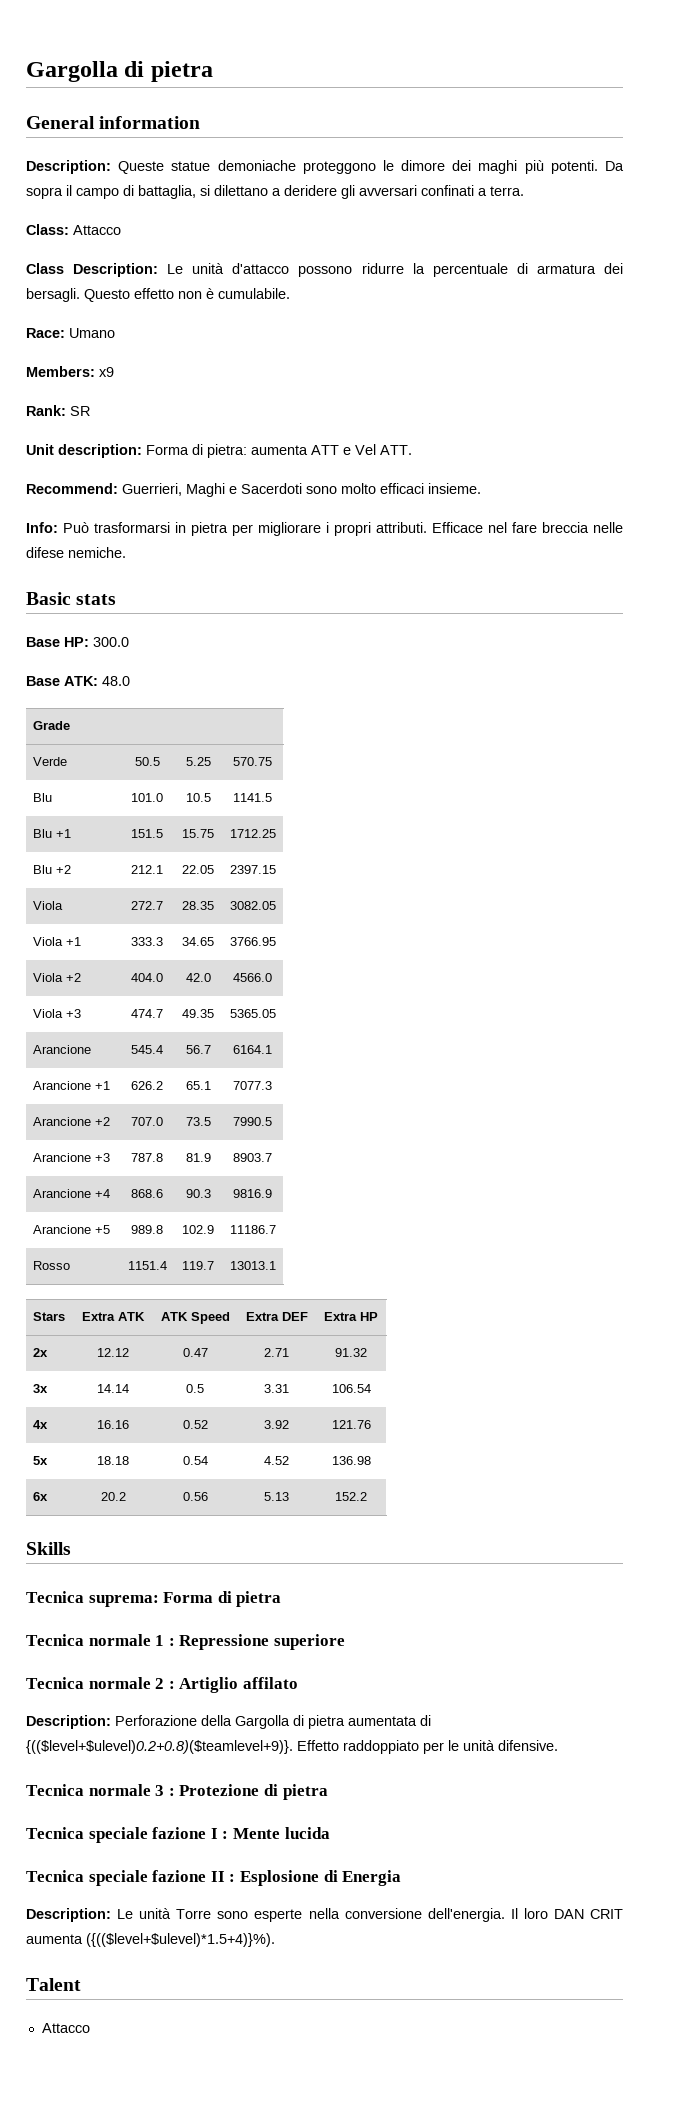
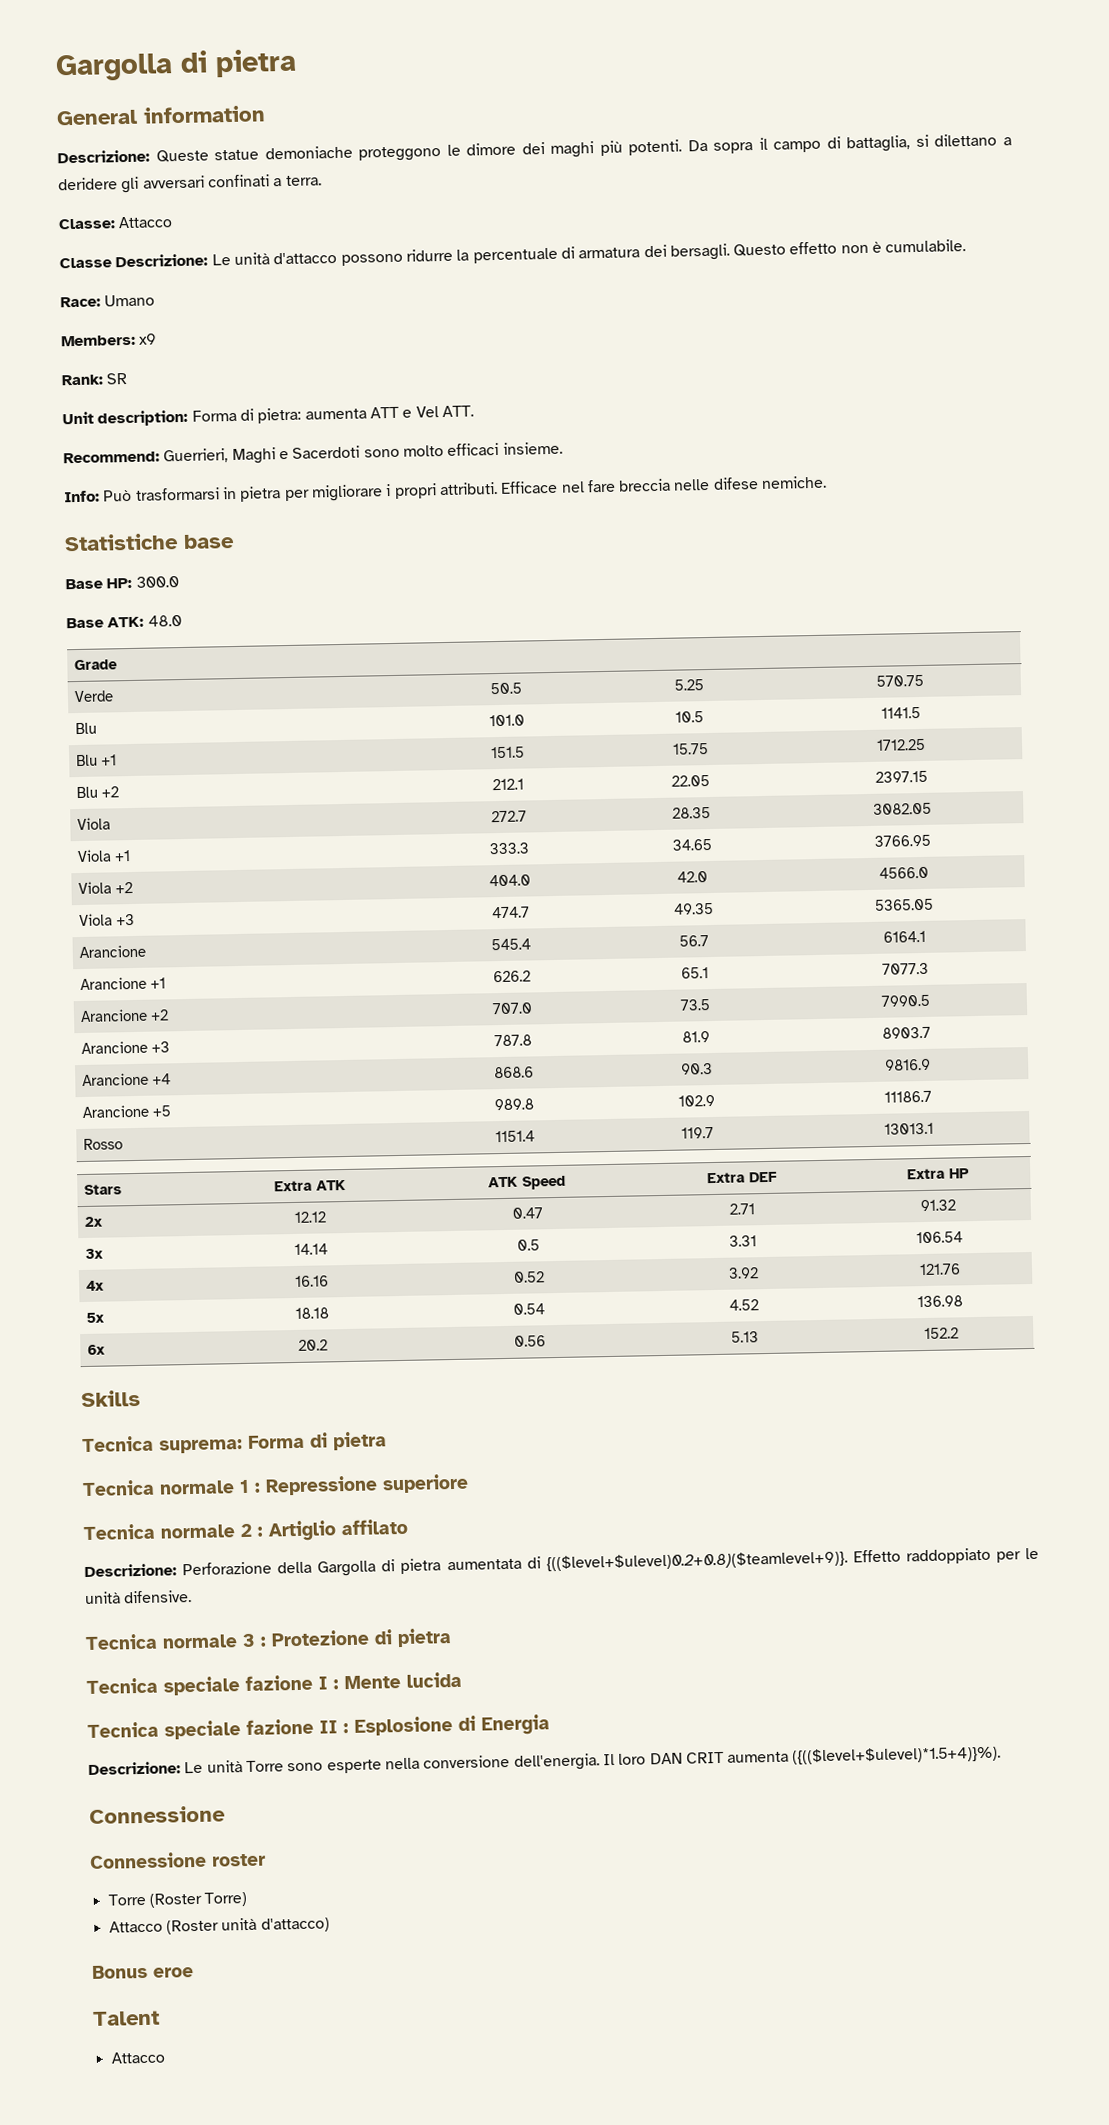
[26,160,111,174] Description: -> [57,149,150,164] Descrizione:
[26,224,69,235] Class: -> [58,218,116,230] Classe:
[26,263,159,277] Class Description: -> [59,253,209,269] Classe Descrizione:
[26,592,117,605] Basic stats -> [64,533,235,552] Statistiche base
[26,1715,111,1729] Description: -> [84,1563,177,1578] Descrizione:
[26,1908,111,1922] Description: -> [88,1761,181,1775] Descrizione:
(275, 1940) none -> [89,1805,226,1824] [89,1851,266,1869] [107,1891,248,1908] [108,1917,330,1935] [92,1964,194,1979] // Connessione // Connessione roster // Torre (Roster Torre) // Attacco (Roster unità d'attacco) // Bonus eroe

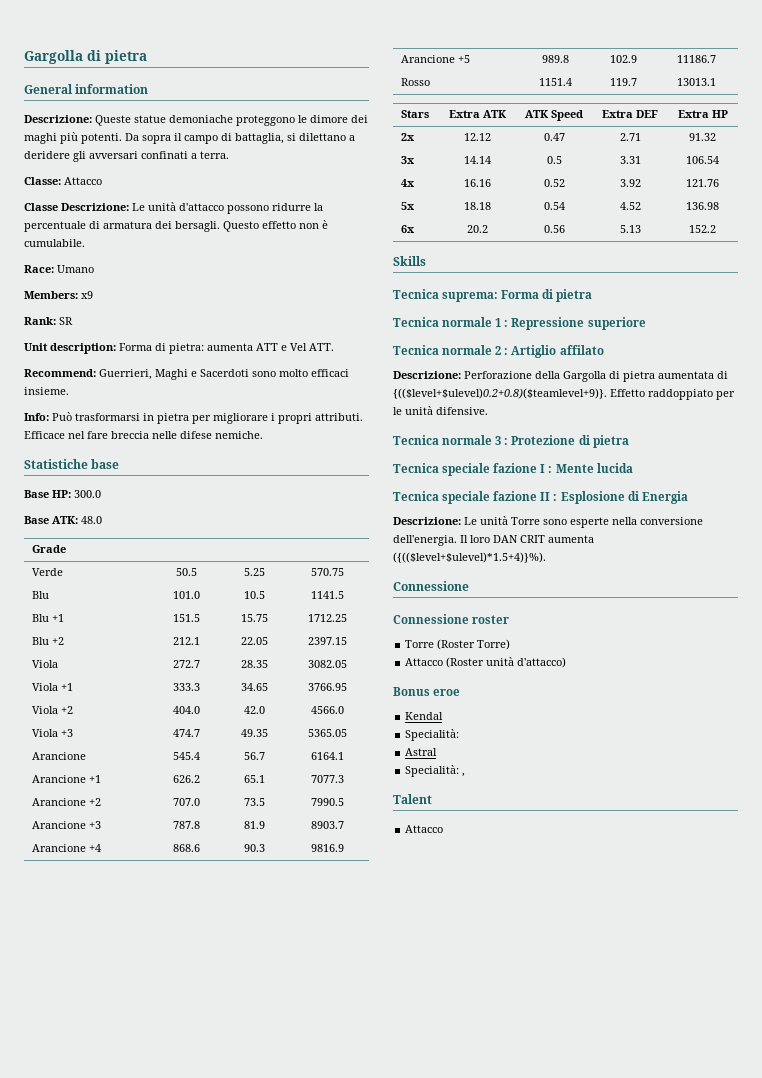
(194, 1972) none -> [405,712,444,720] [405,729,460,741] [405,748,438,756] [405,765,466,777] // Kendal // Specialità: // Astral // Specialità: ,

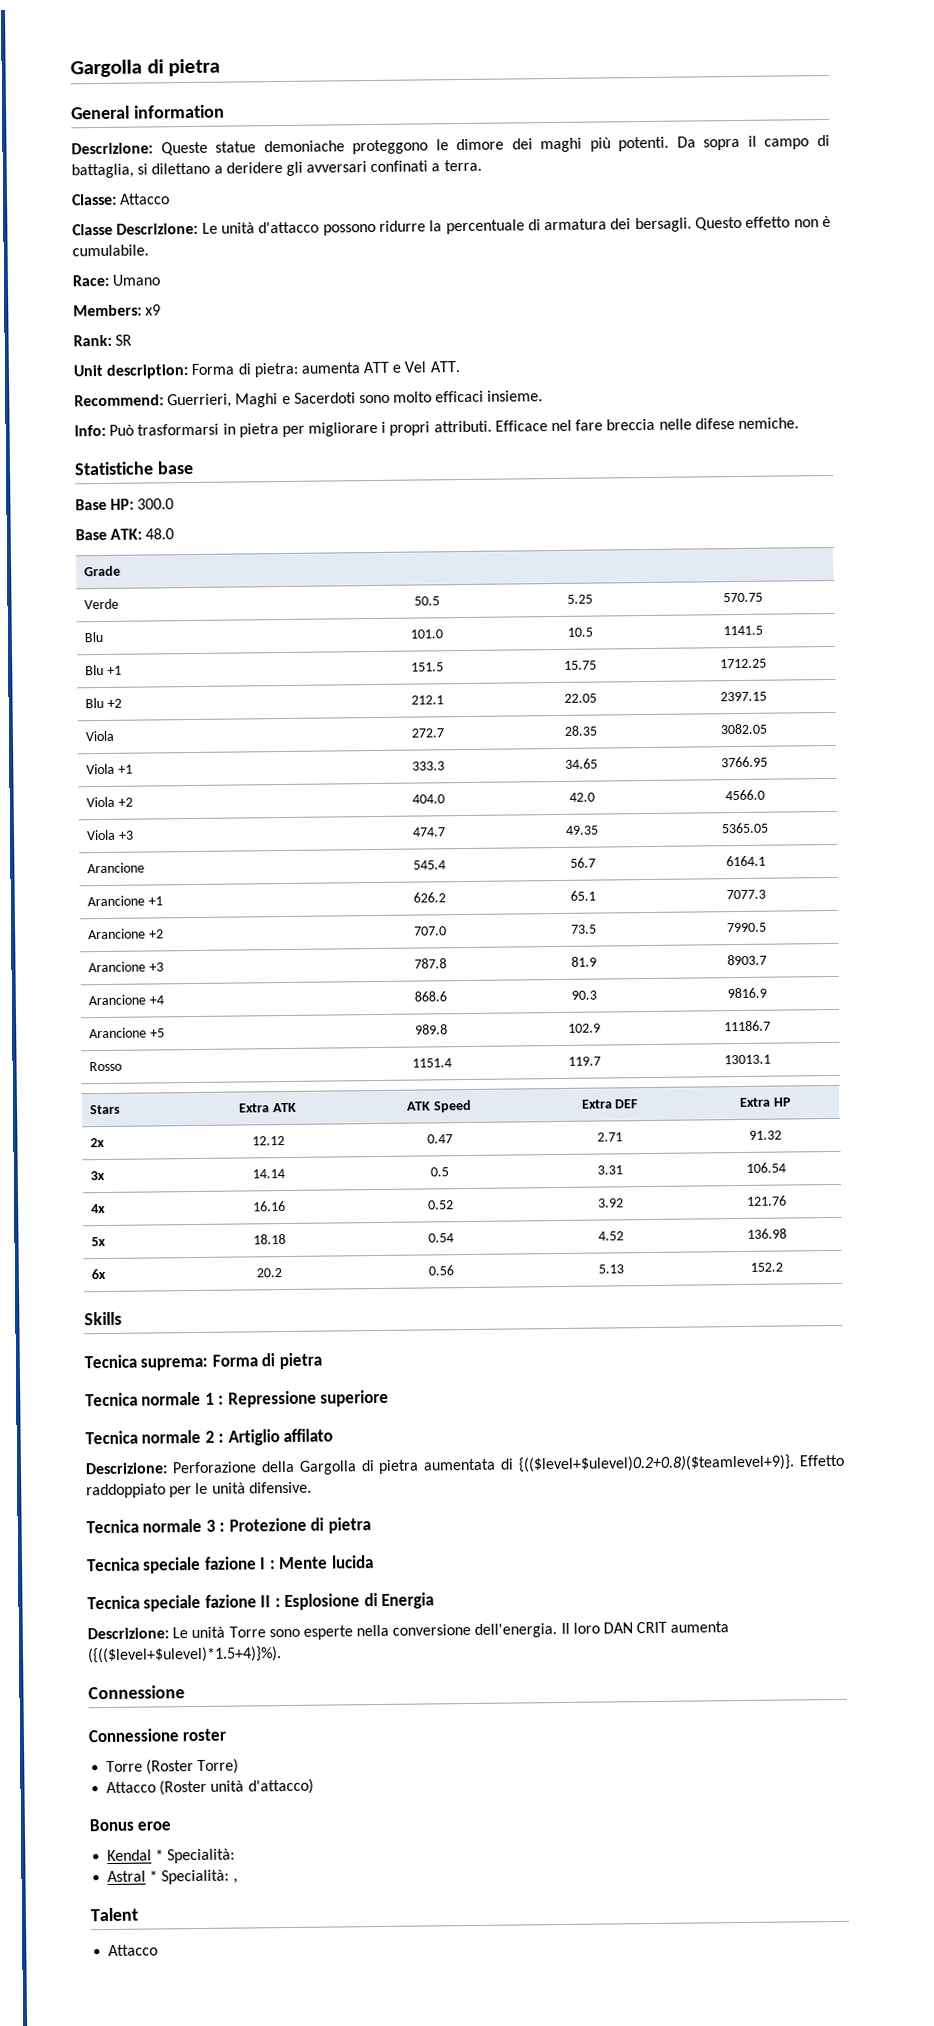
(444, 716) // -> [155,1849,165,1861] *
(438, 752) // -> [149,1870,159,1882] *

